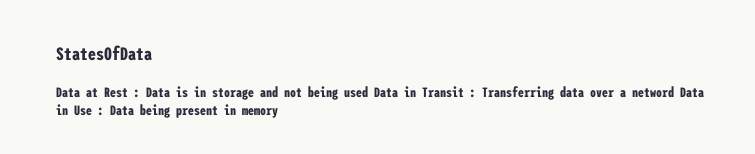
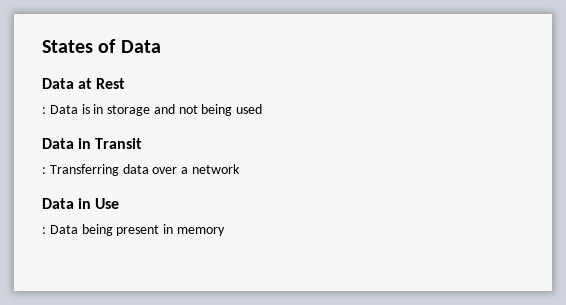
[56,45,152,61] StatesOfData -> [42,39,161,53] States of Data
(128, 92) none -> (126, 83) //
(368, 92) none -> (263, 109) //
(464, 92) none -> (143, 143) //
[632,86,674,98] netword -> [191,164,240,174] network //
(92, 110) none -> (120, 203) //

